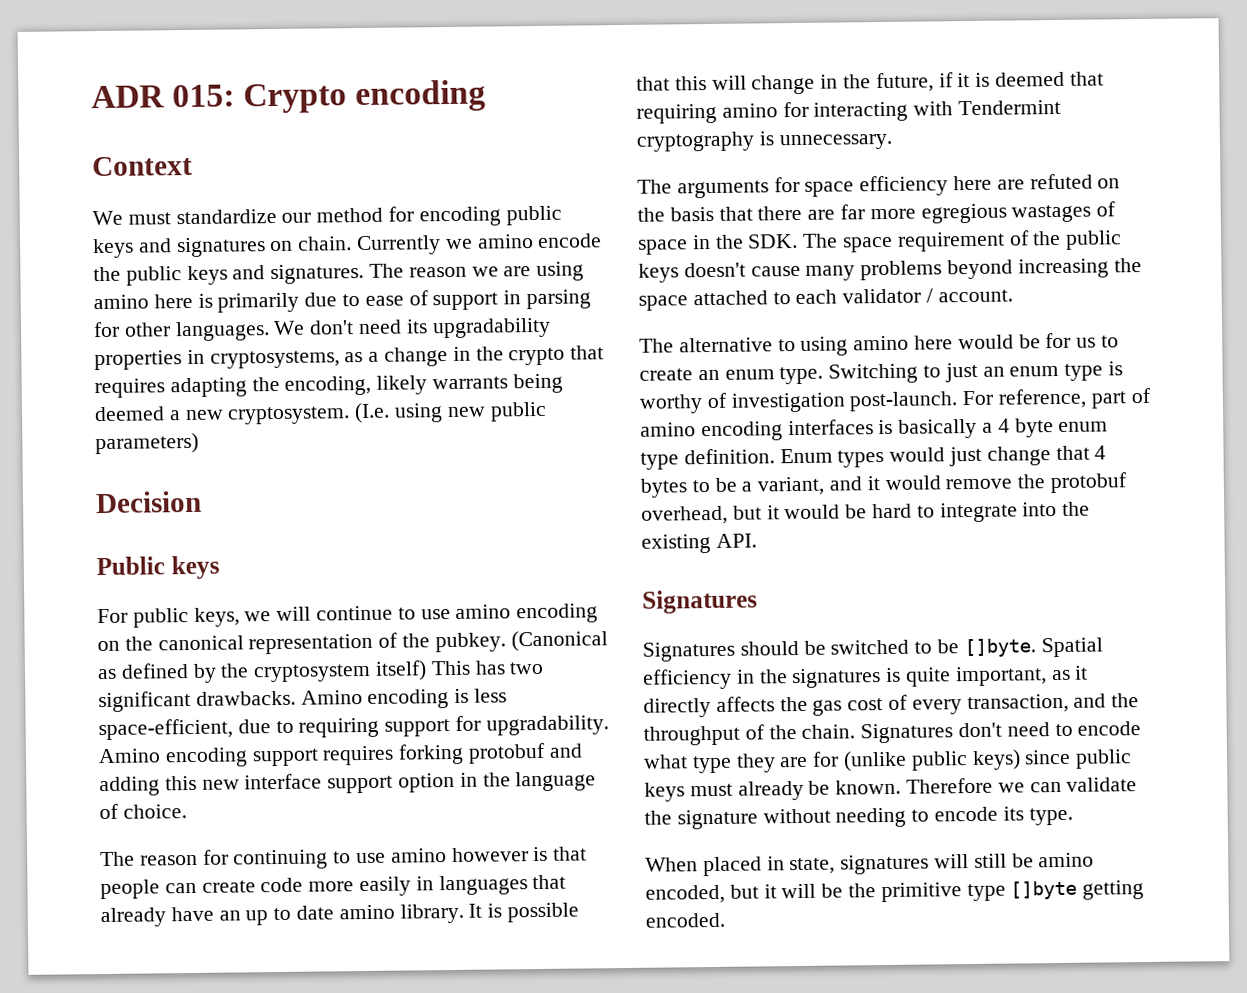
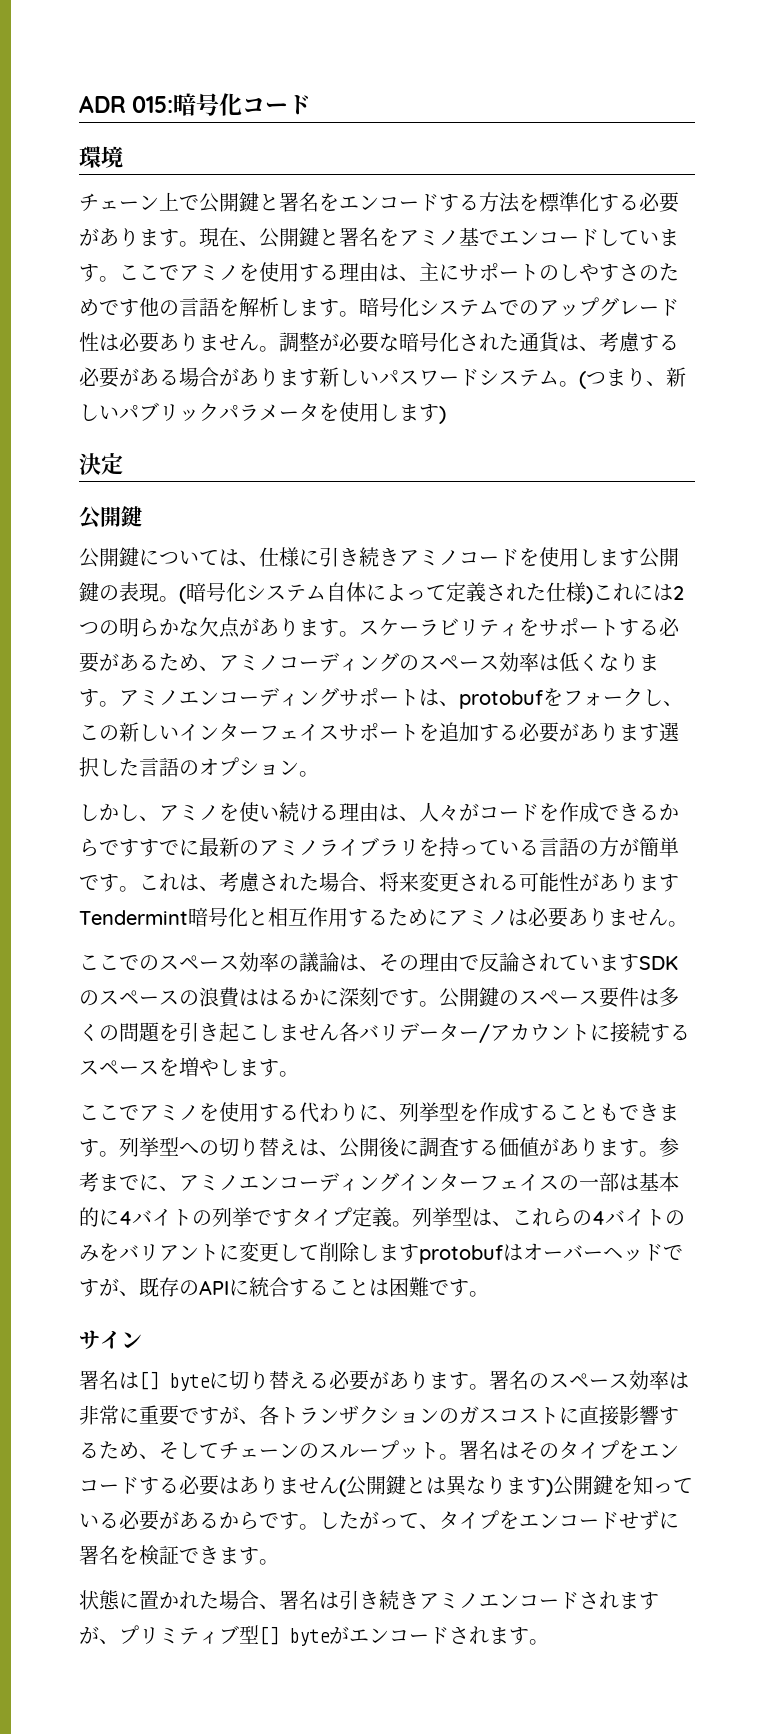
[243,79,487,114] [92,155,193,177] [92,205,562,227] [92,233,603,259] [93,261,585,286] [93,289,592,313] [93,317,551,342] [94,345,605,371] [94,373,563,399] [94,401,547,425] [95,432,199,455] [95,490,202,514] [96,555,220,580] [97,603,599,628] [97,630,608,655] [97,660,545,683] [98,688,508,713] [98,715,609,741] [98,742,583,768] [99,771,597,797] [99,803,187,820] [100,846,588,870] [100,874,567,900] [100,902,580,928] [636,71,1104,95] [636,99,1062,124] [636,131,893,152] [637,173,1121,199] [637,201,1117,224] [638,230,1123,255] [638,258,1142,283] [638,288,1013,311] [639,332,1120,356] [639,361,1124,385] [639,387,1151,414] [640,418,1109,442] [640,445,1107,470] [640,472,1128,498] [641,501,1091,525] [641,533,757,554] [642,589,758,614] [642,637,1103,662] [642,665,1089,690] [643,693,1140,718] [643,721,1142,746] [643,749,1133,774] [644,777,1138,802] [644,806,1073,830] [645,852,1095,877] [645,880,1145,904] [645,912,725,928] Crypto encoding // Context // We must standardize our method for encoding public keys and signatures on chain. Currently we amino encode the public keys and signatures. The reason we are using amino here is primarily due to ease of support in parsing for other languages. We don't need its upgradability properties in cryptosystems, as a change in the crypto that requires adapting the encoding, likely warrants being deemed a new cryptosystem. (I.e. using new public parameters) // Decision // Public keys // For public keys, we will continue to use amino encoding on the canonical representation of the pubkey. (Canonical as defined by the cryptosystem itself) This has two significant drawbacks. Amino encoding is less space-efficient, due to requiring support for upgradability. Amino encoding support requires forking protobuf and adding this new interface support option in the language of choice. // The reason for continuing to use amino however is that people can create code more easily in languages that already have an up to date amino library. It is possible that this will change in the future, if it is deemed that requiring amino for interacting with Tendermint cryptography is unnecessary. // The arguments for space efficiency here are refuted on the basis that there are far more egregious wastages of space in the SDK. The space requirement of the public keys doesn't cause many problems beyond increasing the space attached to each validator / account. // The alternative to using amino here would be for us to create an enum type. Switching to just an enum type is worthy of investigation post-launch. For reference, part of amino encoding interfaces is basically a 4 byte enum type definition. Enum types would just change that 4 bytes to be a variant, and it would remove the protobuf overhead, but it would be hard to integrate into the existing API. // Signatures // Signatures should be switched to be []byte. Spatial efficiency in the signatures is quite important, as it directly affects the gas cost of every transaction, and the throughput of the chain. Signatures don't need to encode what type they are for (unlike public keys) since public keys must already be known. Therefore we can validate the signature without needing to encode its type. // When placed in state, signatures will still be amino encoded, but it will be the primitive type []byte getting encoded. -> [173,93,312,116] [79,146,123,168] [79,192,679,213] [79,227,679,248] [79,262,679,282] [79,297,679,317] [79,332,679,353] [79,367,686,389] [79,402,446,424] [79,453,123,475] [79,506,142,529] [79,547,679,568] [79,582,684,604] [79,617,680,638] [79,652,659,673] [79,687,683,709] [79,722,680,743] [79,757,319,777] [79,802,679,823] [79,837,679,857] [79,872,679,892] [79,907,688,928] [79,952,678,972] [79,987,679,1008] [79,1022,690,1043] [79,1057,299,1077] [79,1102,679,1123] [79,1137,679,1158] [79,1172,679,1192] [79,1207,685,1227] [79,1242,683,1264] [79,1277,489,1297] [79,1330,142,1350] [79,1370,689,1391] [79,1405,679,1426] [79,1440,679,1460] [79,1475,693,1497] [79,1510,679,1531] [79,1545,279,1565] [79,1590,659,1610] [79,1625,549,1646] 暗号化コード // 環境 // チェーン上で公開鍵と署名をエンコードする方法を標準化する必要があります。現在、公開鍵と署名をアミノ基でエンコードしています。ここでアミノを使用する理由は、主にサポートのしやすさのためです他の言語を解析します。暗号化システムでのアップグレード性は必要ありません。調整が必要な暗号化された通貨は、考慮する必要がある場合があります新しいパスワードシステム。(つまり、新しいパブリックパラメータを使用します) // 決定 // 公開鍵 // 公開鍵については、仕様に引き続きアミノコードを使用します公開鍵の表現。(暗号化システム自体によって定義された仕様)これには2つの明らかな欠点があります。スケーラビリティをサポートする必要があるため、アミノコーディングのスペース効率は低くなります。アミノエンコーディングサポートは、protobufをフォークし、この新しいインターフェイスサポートを追加する必要があります選択した言語のオプション。 // しかし、アミノを使い続ける理由は、人々がコードを作成できるからですすでに最新のアミノライブラリを持っている言語の方が簡単です。これは、考慮された場合、将来変更される可能性がありますTendermint暗号化と相互作用するためにアミノは必要ありません。 // ここでのスペース効率の議論は、その理由で反論されていますSDKのスペースの浪費ははるかに深刻です。公開鍵のスペース要件は多くの問題を引き起こしません各バリデーター/アカウントに接続するスペースを増やします。 // ここでアミノを使用する代わりに、列挙型を作成することもできます。列挙型への切り替えは、公開後に調査する価値があります。参考までに、アミノエンコーディングインターフェイスの一部は基本的に4バイトの列挙ですタイプ定義。列挙型は、これらの4バイトのみをバリアントに変更して削除しますprotobufはオーバーヘッドですが、既存のAPIに統合することは困難です。 // サイン // 署名は[] byteに切り替える必要があります。署名のスペース効率は非常に重要ですが、各トランザクションのガスコストに直接影響するため、そしてチェーンのスループット。署名はそのタイプをエンコードする必要はありません(公開鍵とは異なります)公開鍵を知っている必要があるからです。したがって、タイプをエンコードせずに署名を検証できます。 // 状態に置かれた場合、署名は引き続きアミノエンコードされますが、プリミティブ型[] byteがエンコードされます。

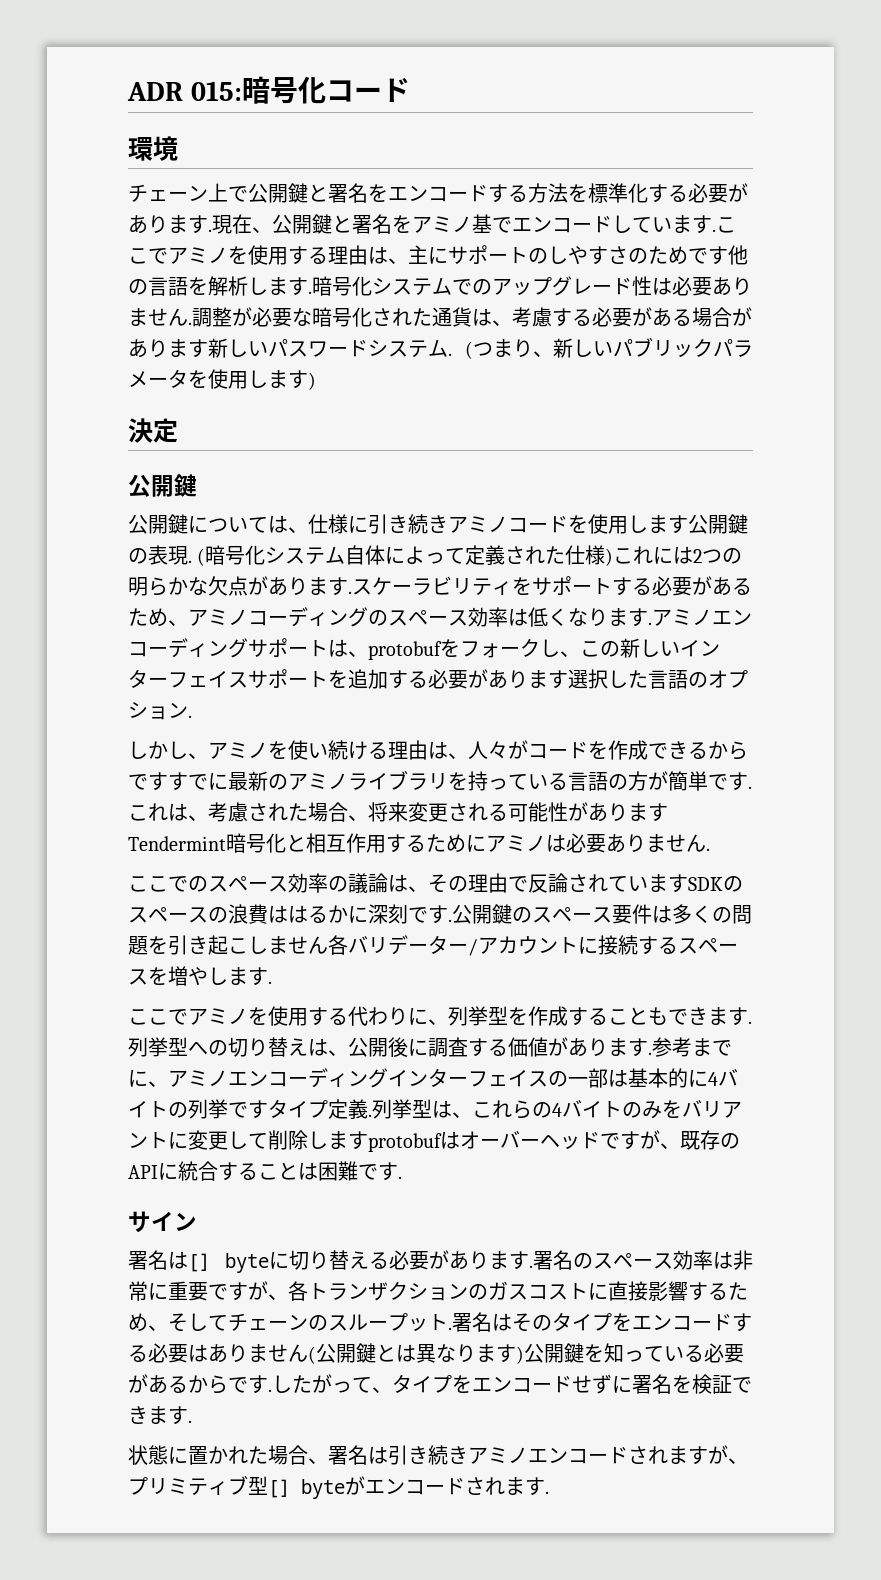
[179,241,199,247] 。 -> [208,229,212,232] .
[99,276,119,282] 。 -> [712,229,716,232] .
[339,311,359,317] 。 -> [308,291,312,294] .
[259,346,279,352] 。 -> [188,322,192,325] .
[559,381,579,387] 。 -> [448,353,452,356] .
[159,596,179,602] 。 -> [188,560,192,563] .
[339,631,359,637] 。 -> [348,591,352,594] .
[99,701,119,707] 。 -> [648,622,652,625] .
[299,771,319,777] 。 -> [188,715,192,718] .
[119,886,139,892] 。 -> [748,786,752,789] .
[668,921,688,927] 。 -> [706,848,710,851] .
[419,1001,439,1007] 。 -> [448,919,452,922] .
[279,1071,299,1077] 。 -> [268,981,272,984] .
[99,1151,119,1157] 。 -> [748,1021,752,1024] .
[639,1151,659,1157] 。 -> [648,1052,652,1055] .
[392,1221,412,1227] 。 -> [368,1114,372,1117] .
[469,1291,489,1297] 。 -> [398,1176,402,1179] .
[469,1384,489,1390] 。 -> [529,1265,533,1268] .
[439,1454,459,1460] 。 -> [448,1327,452,1330] .
[299,1524,319,1530] 。 -> [268,1389,272,1392] .
[259,1559,279,1565] 。 -> [188,1420,192,1423] .
[529,1639,549,1645] 。 -> [545,1491,549,1494] .

